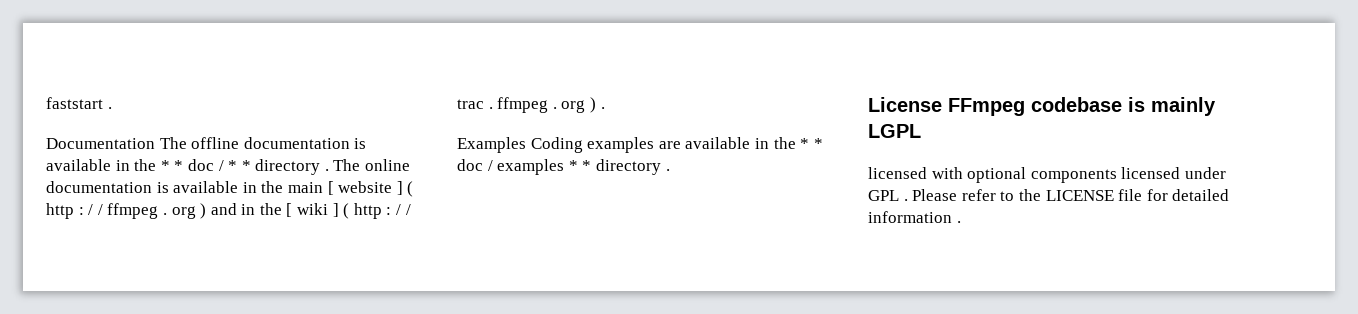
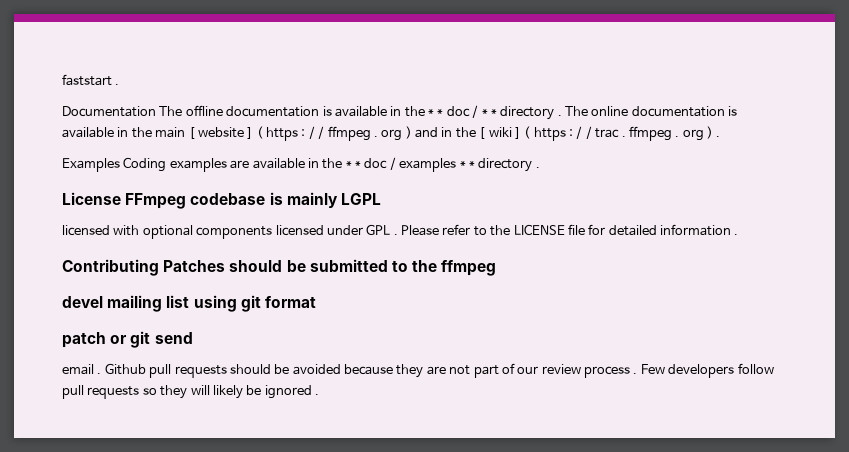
[46,203,74,219] http -> [266,127,298,141] https
[353,203,382,219] http -> [533,127,566,141] https
(961, 222) none -> [62,259,497,276] [62,295,316,312] [62,331,193,348] [62,363,774,378] [62,385,319,399] // Contributing Patches should be submitted to the ffmpeg // devel mailing list using git format // patch or git send // email . Github pull requests should be avoided because they are not part of our review process . Few developers follow pull requests so they will likely be ignored .

